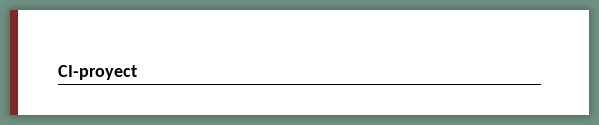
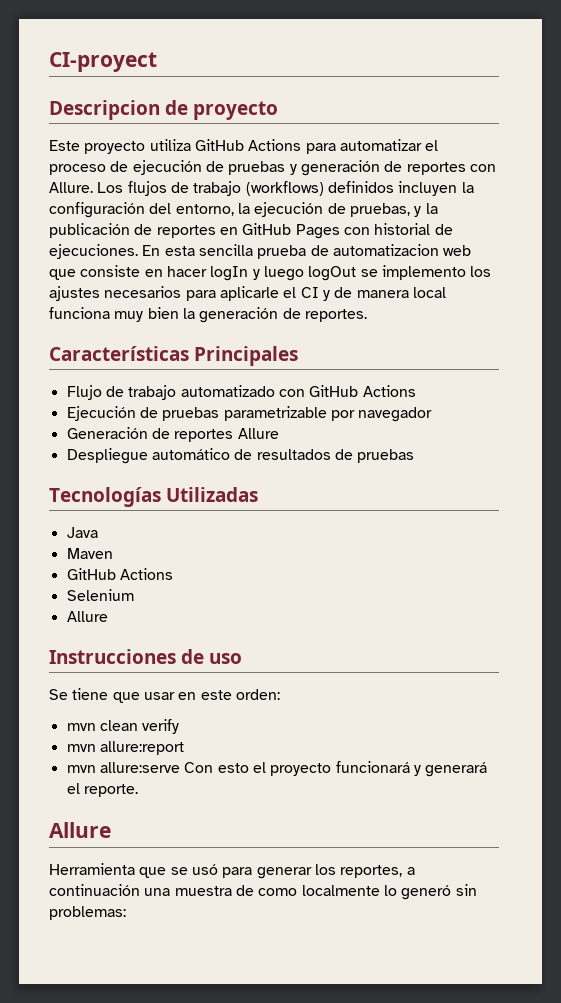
(137, 72) none -> [49,100,279,120] [49,139,439,154] [49,160,496,176] [49,181,474,196] [49,202,438,218] [49,223,453,239] [49,244,472,259] [49,265,492,281] [49,286,446,301] [49,307,367,323] [49,346,299,366] [66,385,416,400] [66,406,433,422] [66,427,279,442] [66,448,415,464] [49,487,259,507] [66,527,98,538] [66,548,113,559] [66,568,173,580] [66,589,134,601] [66,611,108,622] [49,649,243,664] [49,688,280,703] [66,719,180,734] [66,741,184,755] [66,761,488,777] [66,783,138,797] [49,822,111,838] [49,863,415,879] [49,884,477,900] [49,906,126,920] // Descripcion de proyecto // Este proyecto utiliza GitHub Actions para automatizar el proceso de ejecución de pruebas y generación de reportes con Allure. Los flujos de trabajo (workflows) definidos incluyen la configuración del entorno, la ejecución de pruebas, y la publicación de reportes en GitHub Pages con historial de ejecuciones. En esta sencilla prueba de automatizacion web que consiste en hacer logIn y luego logOut se implemento los ajustes necesarios para aplicarle el CI y de manera local funciona muy bien la generación de reportes. // Características Principales // Flujo de trabajo automatizado con GitHub Actions // Ejecución de pruebas parametrizable por navegador // Generación de reportes Allure // Despliegue automático de resultados de pruebas // Tecnologías Utilizadas // Java // Maven // GitHub Actions // Selenium // Allure // Instrucciones de uso // Se tiene que usar en este orden: // mvn clean verify // mvn allure:report // mvn allure:serve Con esto el proyecto funcionará y generará el reporte. // Allure // Herramienta que se usó para generar los reportes, a continuación una muestra de como localmente lo generó sin problemas:

